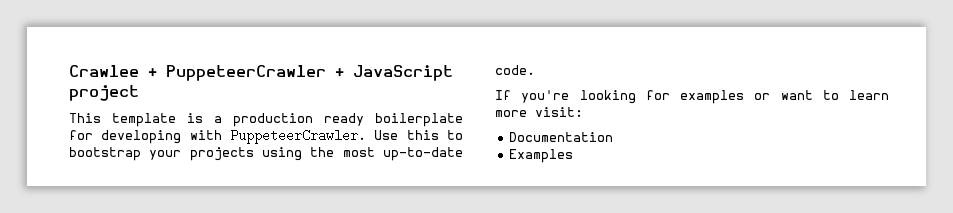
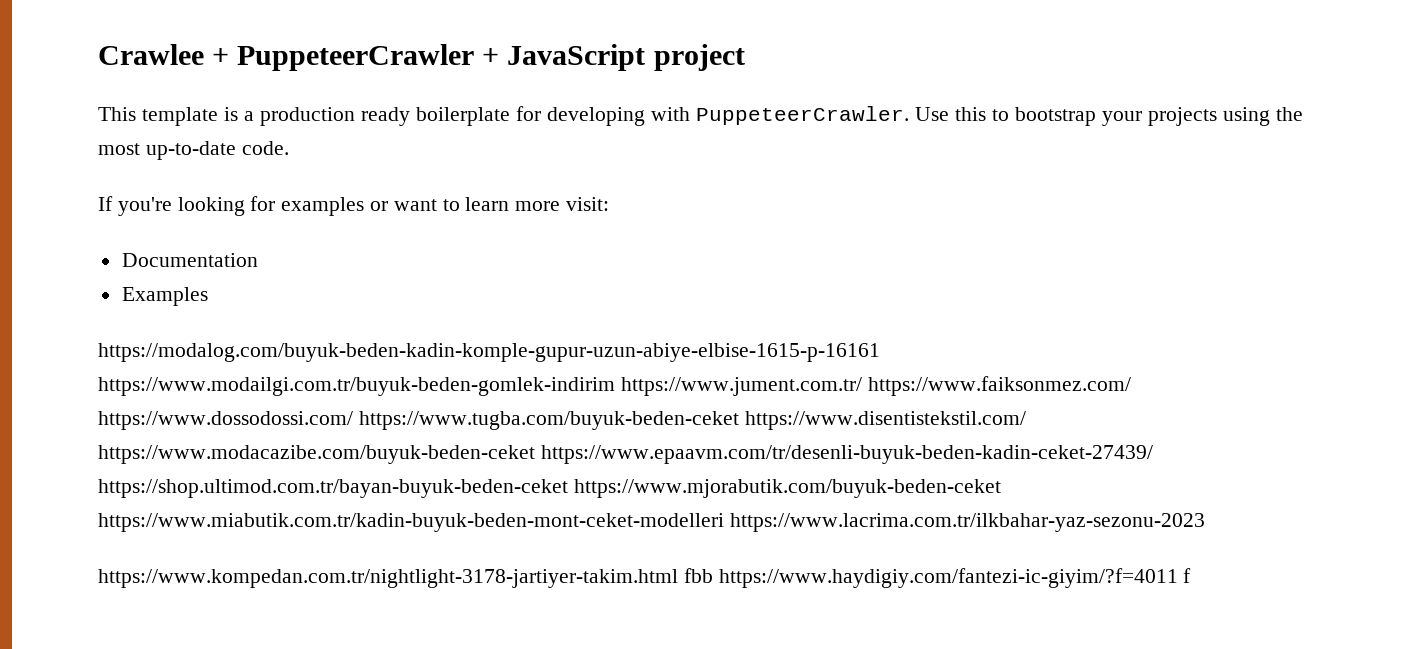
(574, 156) none -> [98,343,880,362] [98,376,1131,396] [98,411,1026,430] [98,445,1153,464] [98,479,1001,498] [98,513,1205,532] [98,568,1192,588] // https://modalog.com/buyuk-beden-kadin-komple-gupur-uzun-abiye-elbise-1615-p-16161 https://www.modailgi.com.tr/buyuk-beden-gomlek-indirim https://www.jument.com.tr/ https://www.faiksonmez.com/ https://www.dossodossi.com/ https://www.tugba.com/buyuk-beden-ceket https://www.disentistekstil.com/ https://www.modacazibe.com/buyuk-beden-ceket https://www.epaavm.com/tr/desenli-buyuk-beden-kadin-ceket-27439/ https://shop.ultimod.com.tr/bayan-buyuk-beden-ceket https://www.mjorabutik.com/buyuk-beden-ceket https://www.miabutik.com.tr/kadin-buyuk-beden-mont-ceket-modelleri https://www.lacrima.com.tr/ilkbahar-yaz-sezonu-2023 // https://www.kompedan.com.tr/nightlight-3178-jartiyer-takim.html fbb https://www.haydigiy.com/fantezi-ic-giyim/?f=4011 f

